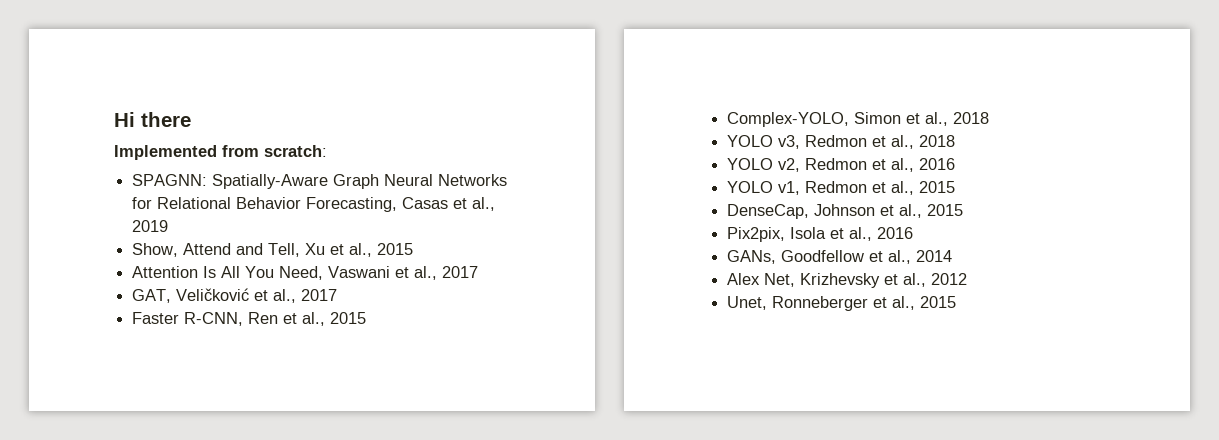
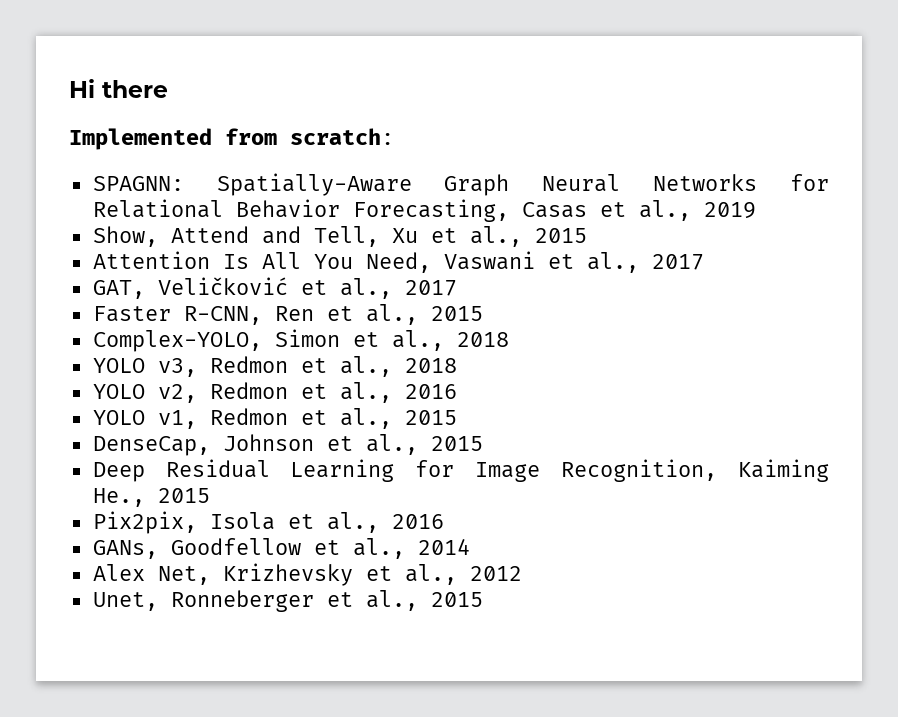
(964, 210) none -> [92,459,829,482] [92,488,210,507] // Deep Residual Learning for Image Recognition, Kaiming He., 2015

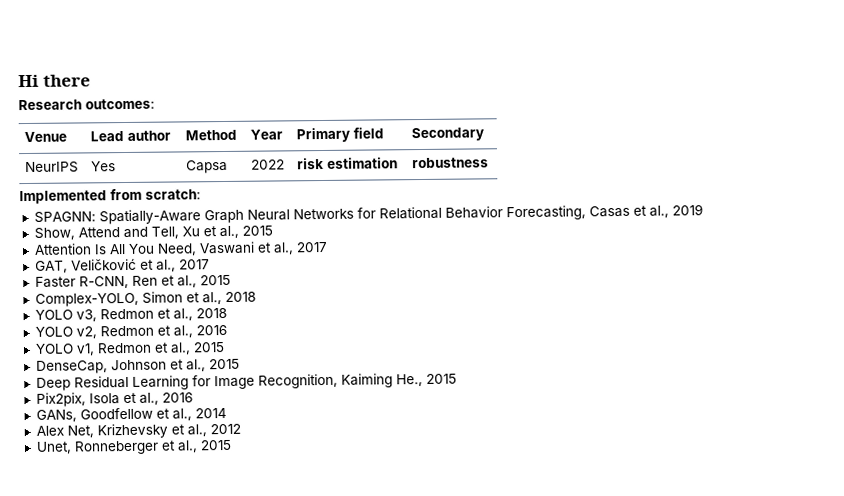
(168, 89) none -> [18,98,155,111] [24,131,68,143] [90,130,172,142] [185,129,238,141] [250,129,284,140] [296,127,385,143] [411,127,485,142] [25,161,80,174] [91,161,117,172] [186,159,229,174] [251,159,286,170] [297,157,399,170] [412,157,490,169] // Research outcomes: // Venue | Lead author | Method | Year | Primary field | Secondary // NeurIPS | Yes | Capsa | 2022 | risk estimation | robustness

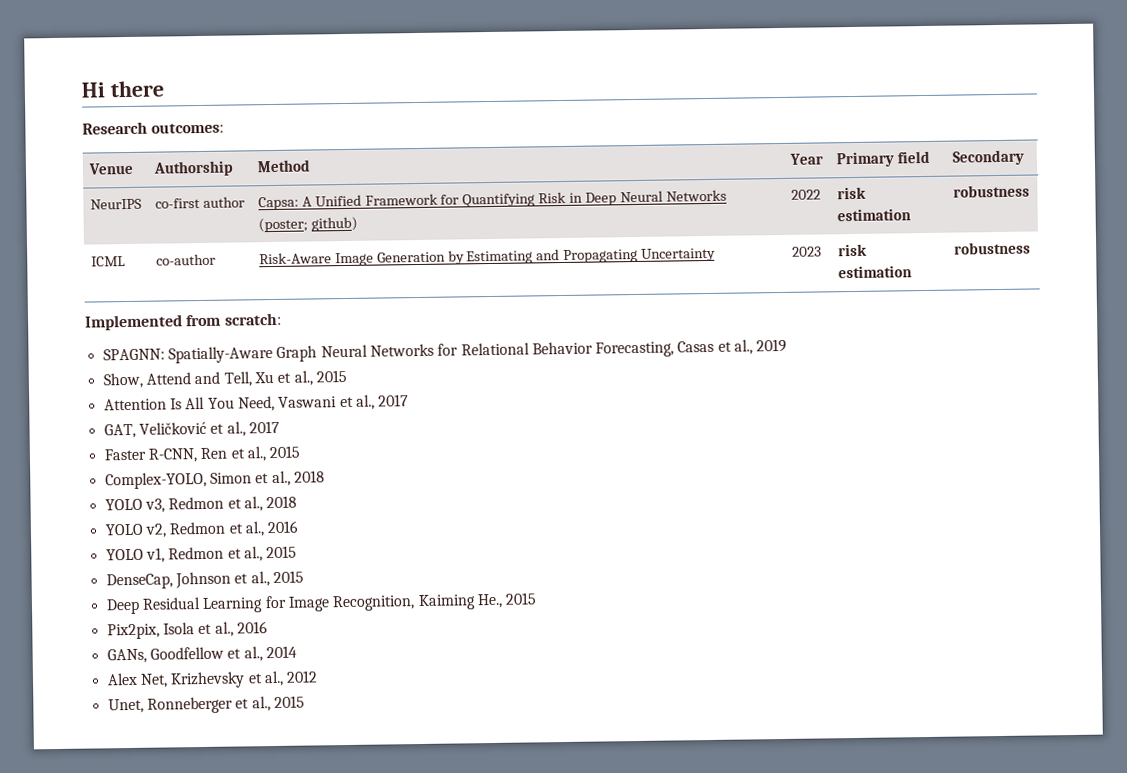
[90,130,172,142] Lead author -> [152,160,234,177] Authorship
[91,161,117,172] [186,159,229,174] [251,159,286,170] Yes | Capsa | 2022 -> [154,196,245,209] [257,189,727,211] [257,216,358,233] [790,189,821,200] [836,186,866,200] [836,208,911,222] [952,184,1030,198] [90,256,126,267] [155,253,216,266] [258,247,717,267] [791,246,822,257] co-first author | Capsa: A Unified Framework for Quantifying Risk in Deep Neural Networks (poster; github) | 2022 | risk estimation | robustness // ICML | co-author | Risk-Aware Image Generation by Estimating and Propagating Uncertainty | 2023

